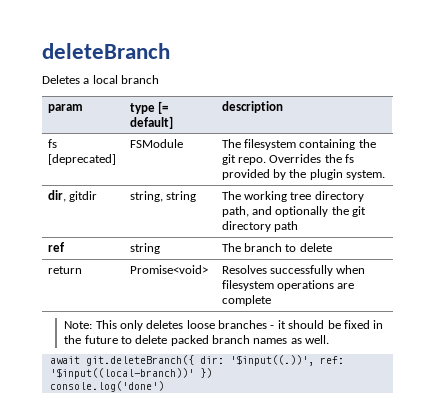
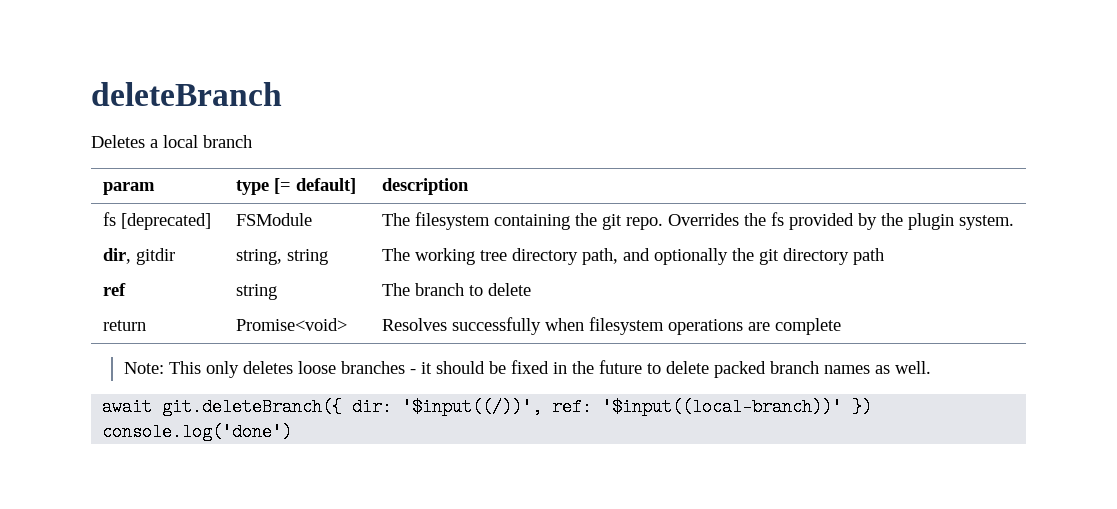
[229,355,314,366] '$input((.))', -> [402,398,543,416] '$input((/))',

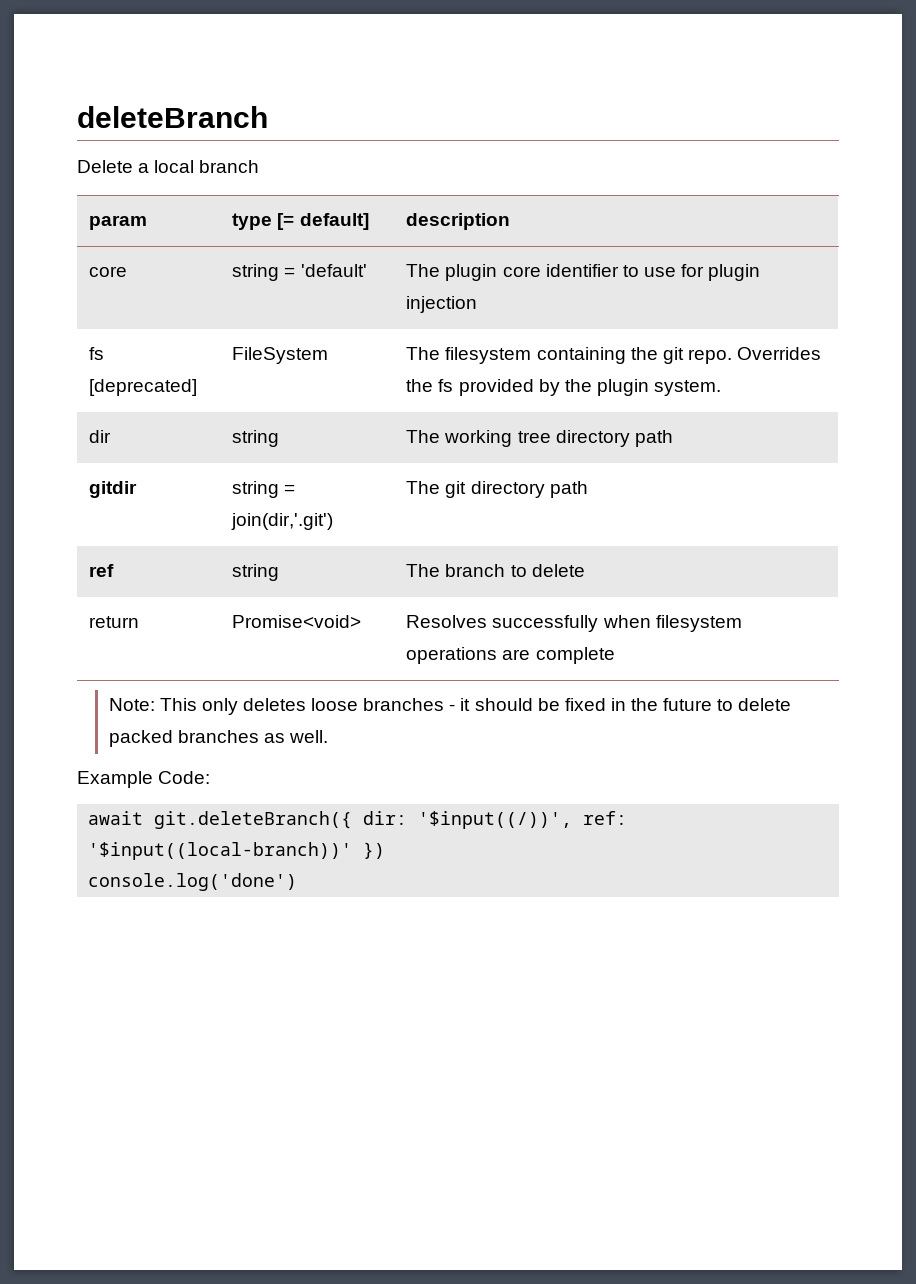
[91,135,145,148] Deletes -> [77,160,133,173] Delete
(469, 186) none -> [89,266,128,277] [232,264,367,281] [406,264,761,281] [406,296,478,313] // core | string = 'default' | The plugin core identifier to use for plugin injection
[235,213,312,226] FSModule -> [232,347,329,364] FileSystem
[102,248,175,265] [235,249,282,265] dir, gitdir | string, -> [89,430,112,443] dir |
[581,248,754,265] path, and optionally the -> [634,430,673,447] [89,481,138,498] [232,481,296,498] [231,513,334,530] [406,481,441,494] path // gitdir | string = join(dir,'.git') | The
[769,361,870,374] branch names -> [177,730,259,743] branches
(931, 367) none -> [77,771,211,788] // Example Code:

